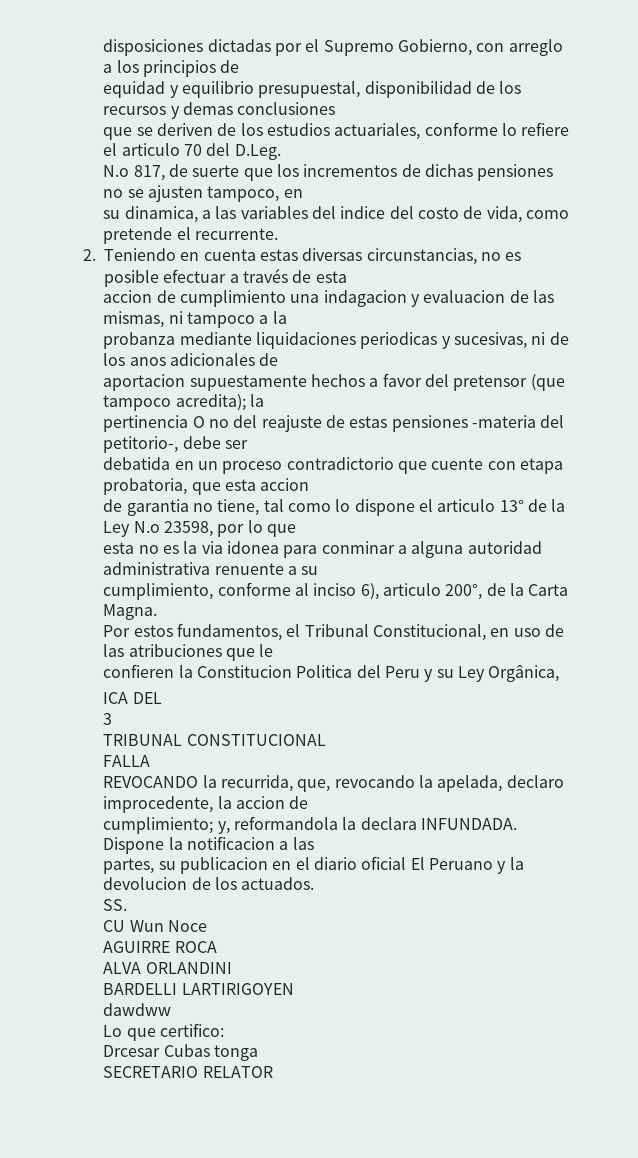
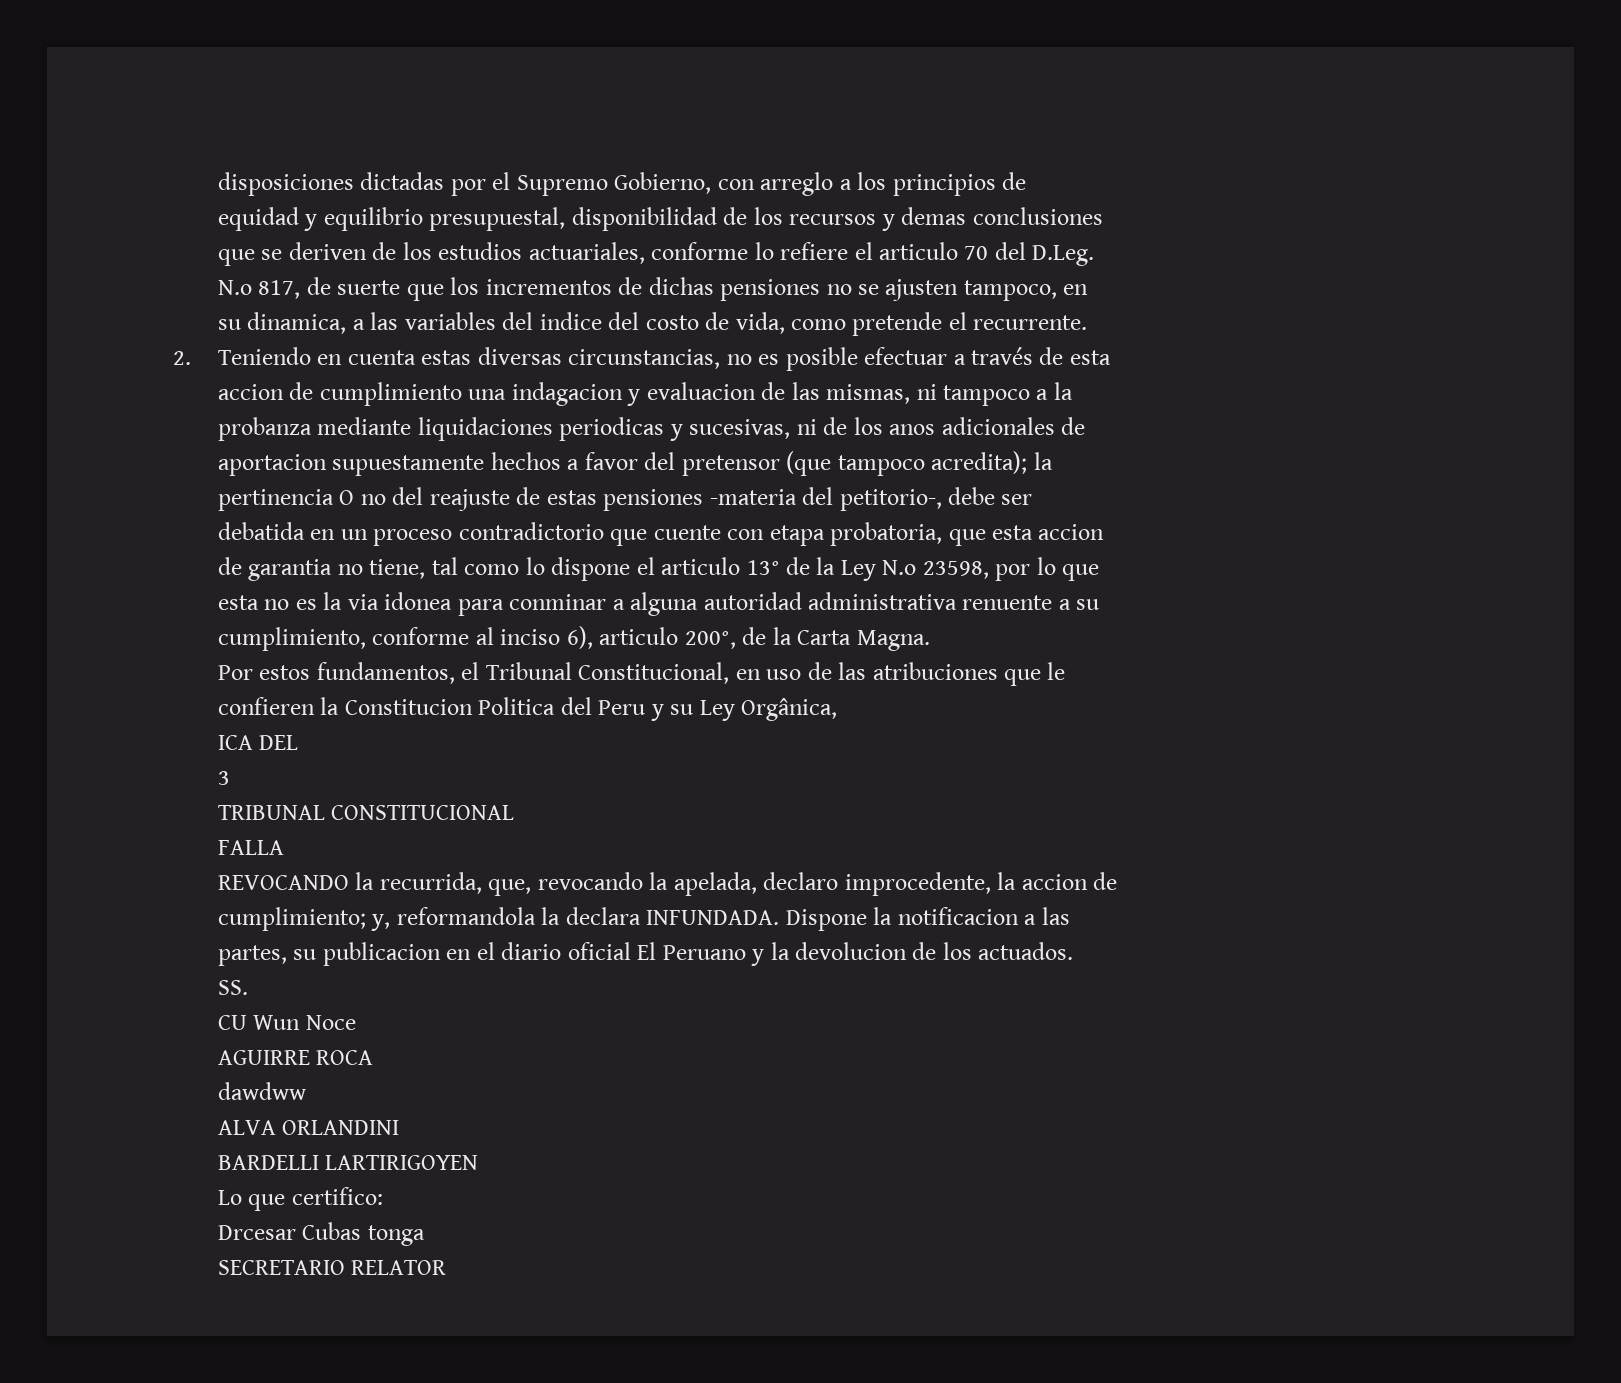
(217, 947) none -> [217,1082,306,1100] // dawdww
[103,1003,172,1016] // dawdww -> (479, 1162) none

